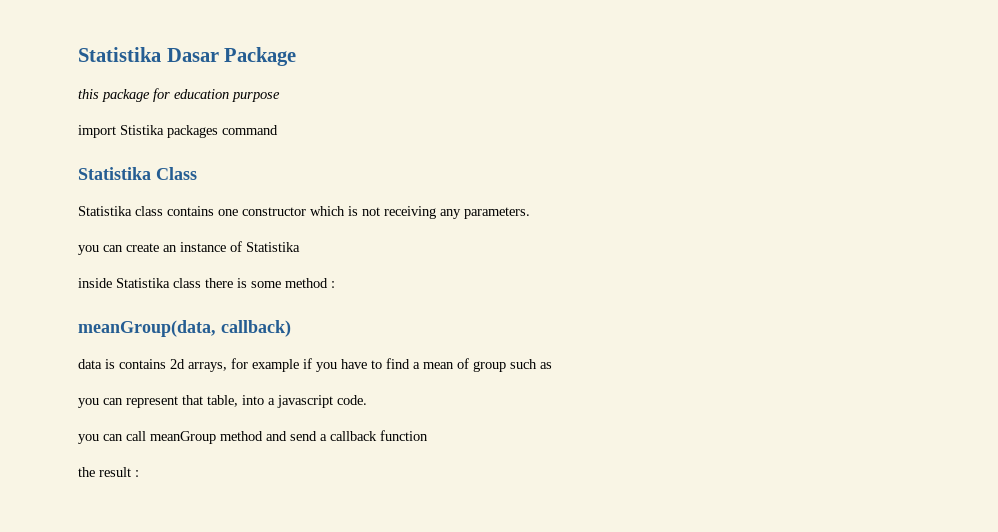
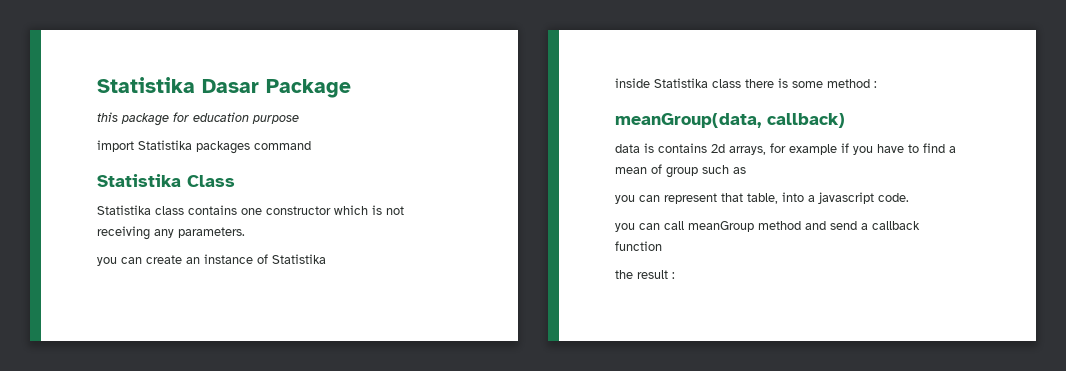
[120,125,164,135] Stistika -> [138,140,192,150] Statistika

